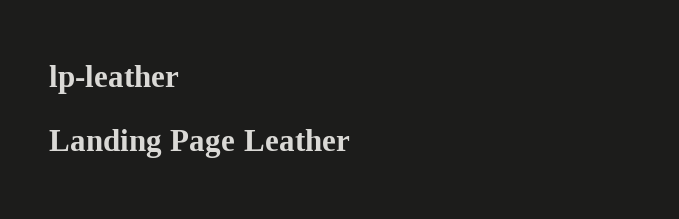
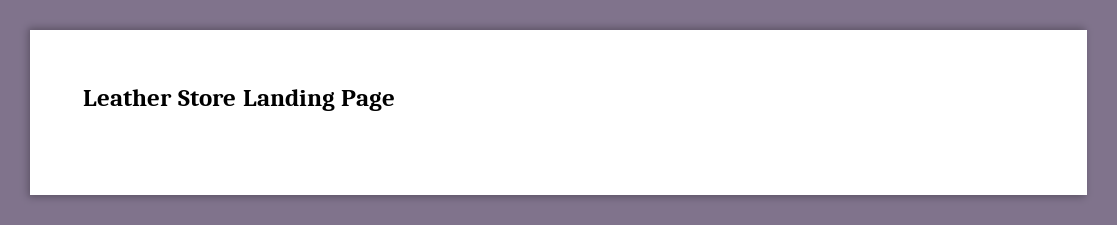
[49,65,179,94] lp-leather // -> [83,89,236,106] Leather Store
[243,129,350,151] Leather -> (396, 100) none

